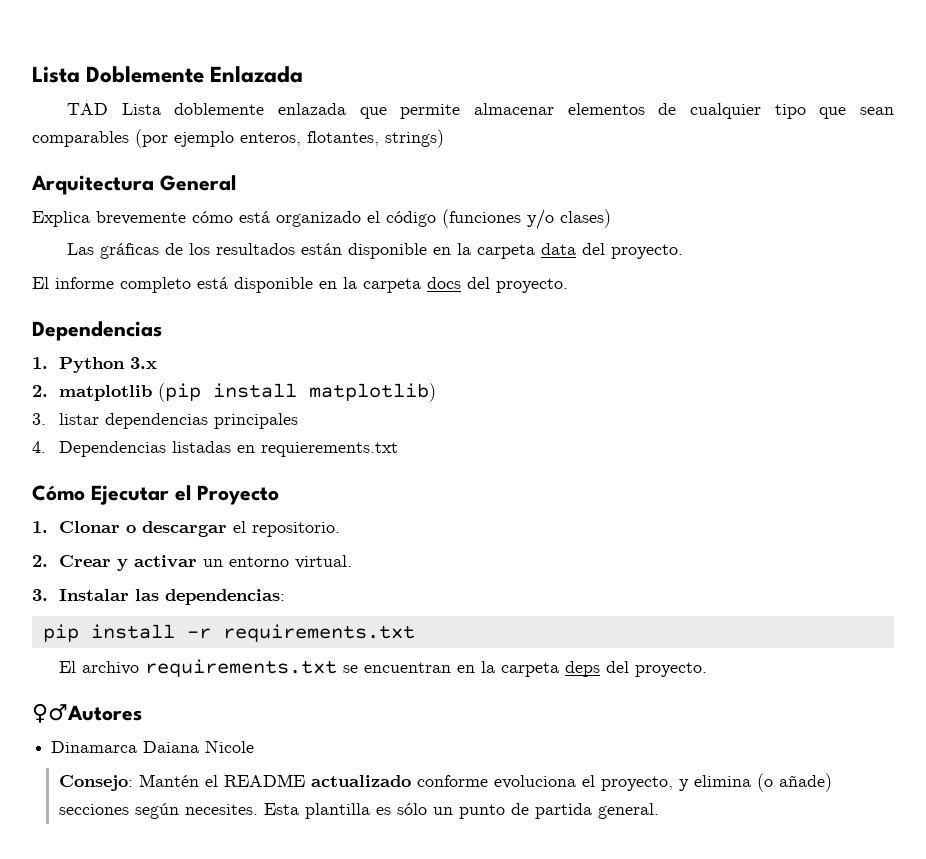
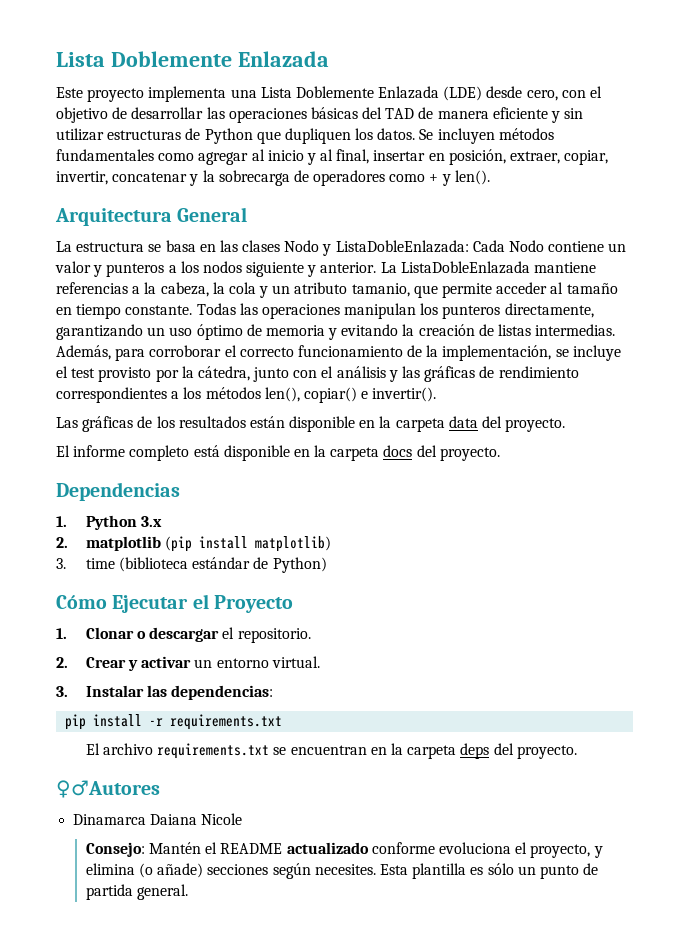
[67,103,895,119] [32,129,444,148] [31,175,236,195] [32,209,611,230] TAD Lista doblemente enlazada que permite almacenar elementos de cualquier tipo que sean comparables (por ejemplo enteros, flotantes, strings) // Arquitectura General // Explica brevemente cómo está organizado el código (funciones y/o clases) -> [56,86,603,102] [56,107,584,123] [56,128,554,144] [56,149,609,165] [56,170,490,186] [55,207,248,226] [56,240,627,256] [55,261,597,277] [56,282,618,298] [56,303,594,319] [56,324,616,340] [56,345,621,361] [56,366,579,382] [56,387,437,403] Este proyecto implementa una Lista Doblemente Enlazada (LDE) desde cero, con el objetivo de desarrollar las operaciones básicas del TAD de manera eficiente y sin utilizar estructuras de Python que dupliquen los datos. Se incluyen métodos fundamentales como agregar al inicio y al final, insertar en posición, extraer, copiar, invertir, concatenar y la sobrecarga de operadores como + y len(). // Arquitectura General // La estructura se basa en las clases Nodo y ListaDobleEnlazada: Cada Nodo contiene un valor y punteros a los nodos siguiente y anterior. La ListaDobleEnlazada mantiene referencias a la cabeza, la cola y un atributo tamanio, que permite acceder al tamaño en tiempo constante. Todas las operaciones manipulan los punteros directamente, garantizando un uso óptimo de memoria y evitando la creación de listas intermedias. Además, para corroborar el correcto funcionamiento de la implementación, se incluye el test provisto por la cátedra, junto con el análisis y las gráficas de rendimiento correspondientes a los métodos len(), copiar() e invertir().
[58,413,298,429] [32,441,398,457] listar dependencias principales // 4. Dependencias listadas en requierements.txt -> [85,557,327,573] time (biblioteca estándar de Python)

